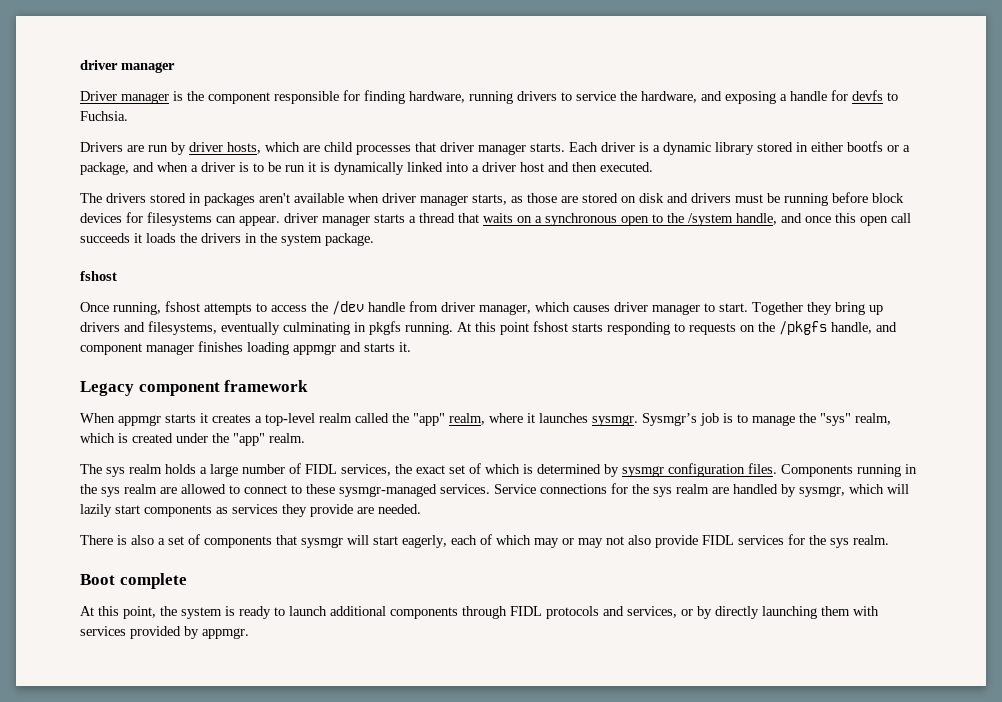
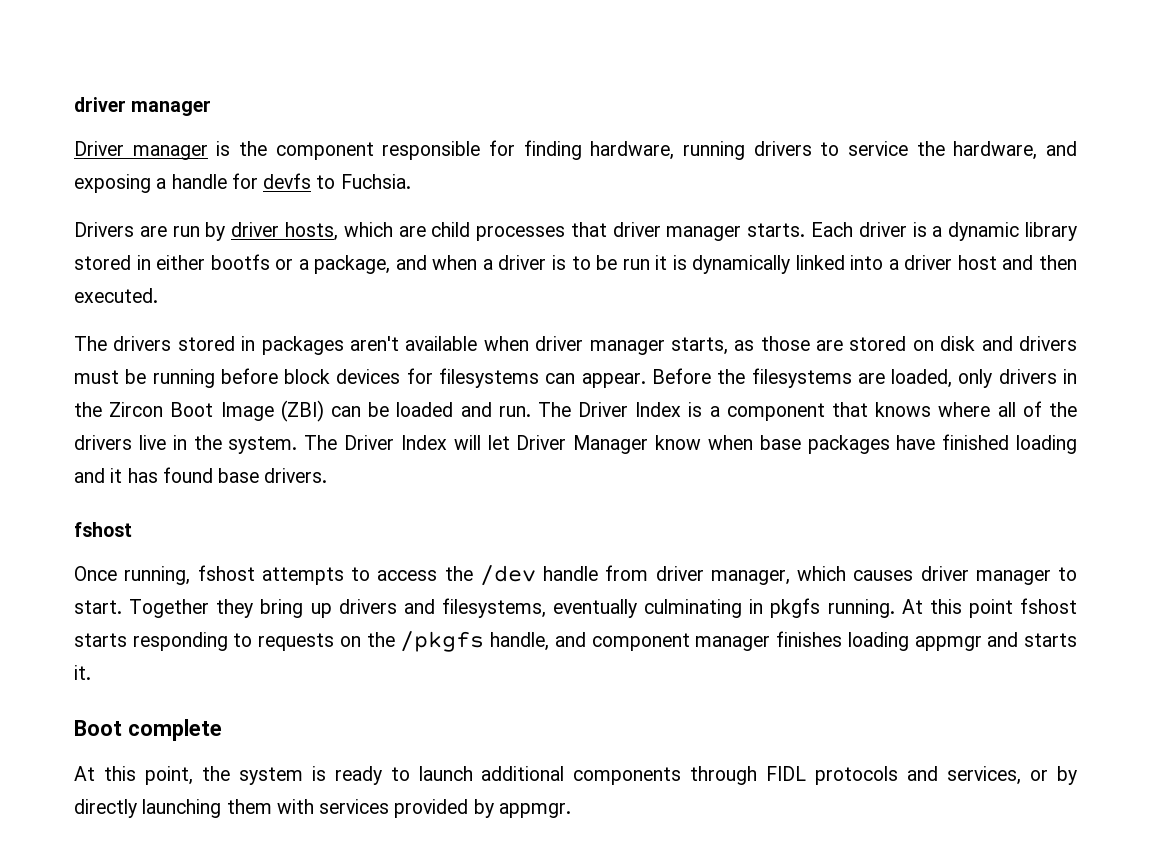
[284,213,911,226] [80,233,374,246] driver manager starts a thread that waits on a synchronous open to the /system handle, and once this open call succeeds it loads the drivers in the system package. -> [651,368,1077,388] [74,400,1077,422] [74,434,1077,454] [74,467,328,483] Before the filesystems are loaded, only drivers in the Zircon Boot Image (ZBI) can be loaded and run. The Driver Index is a component that knows where all of the drivers live in the system. The Driver Index will let Driver Manager know when base packages have finished loading and it has found base drivers.
[80,380,309,396] [80,413,891,426] [80,433,305,446] [80,463,917,477] [80,483,909,497] [80,504,421,517] [80,534,889,548] // Legacy component framework // When appmgr starts it creates a top-level realm called the "app" realm, where it launches sysmgr. Sysmgr’s job is to manage the "sys" realm, which is created under the "app" realm. // The sys realm holds a large number of FIDL services, the exact set of which is determined by sysmgr configuration files. Components running in the sys realm are allowed to connect to these sysmgr-managed services. Service connections for the sys realm are handled by sysmgr, which will lazily start components as services they provide are needed. // There is also a set of components that sysmgr will start eagerly, each of which may or may not also provide FIDL services for the sys realm. -> (91, 672) none

